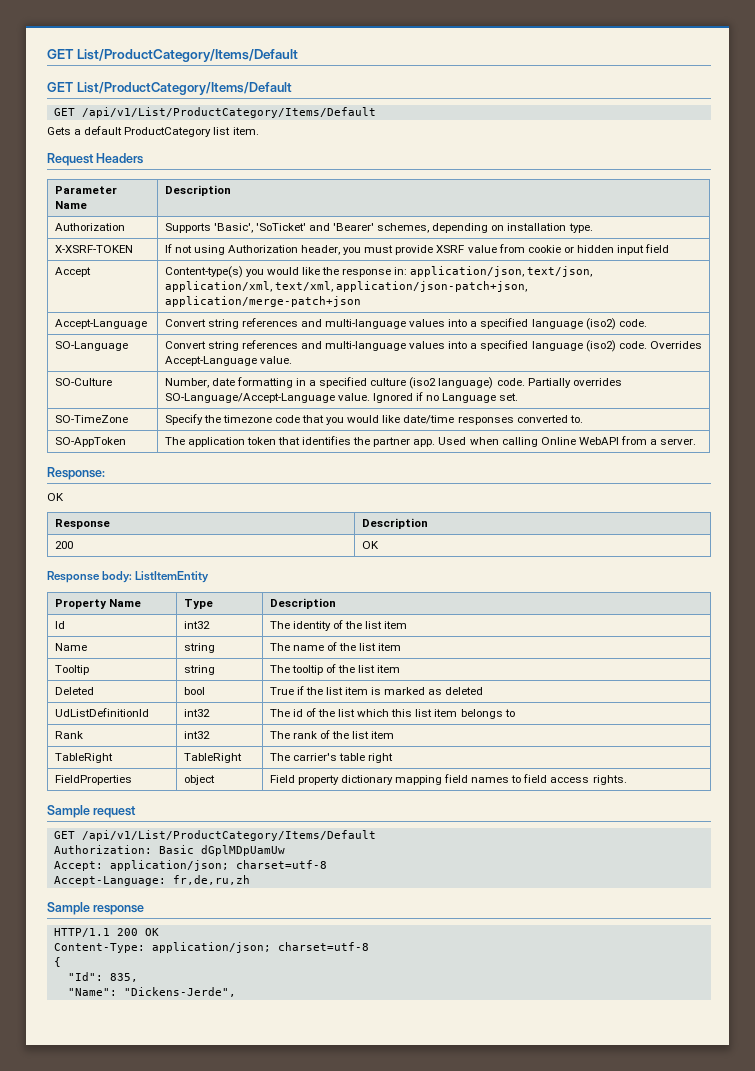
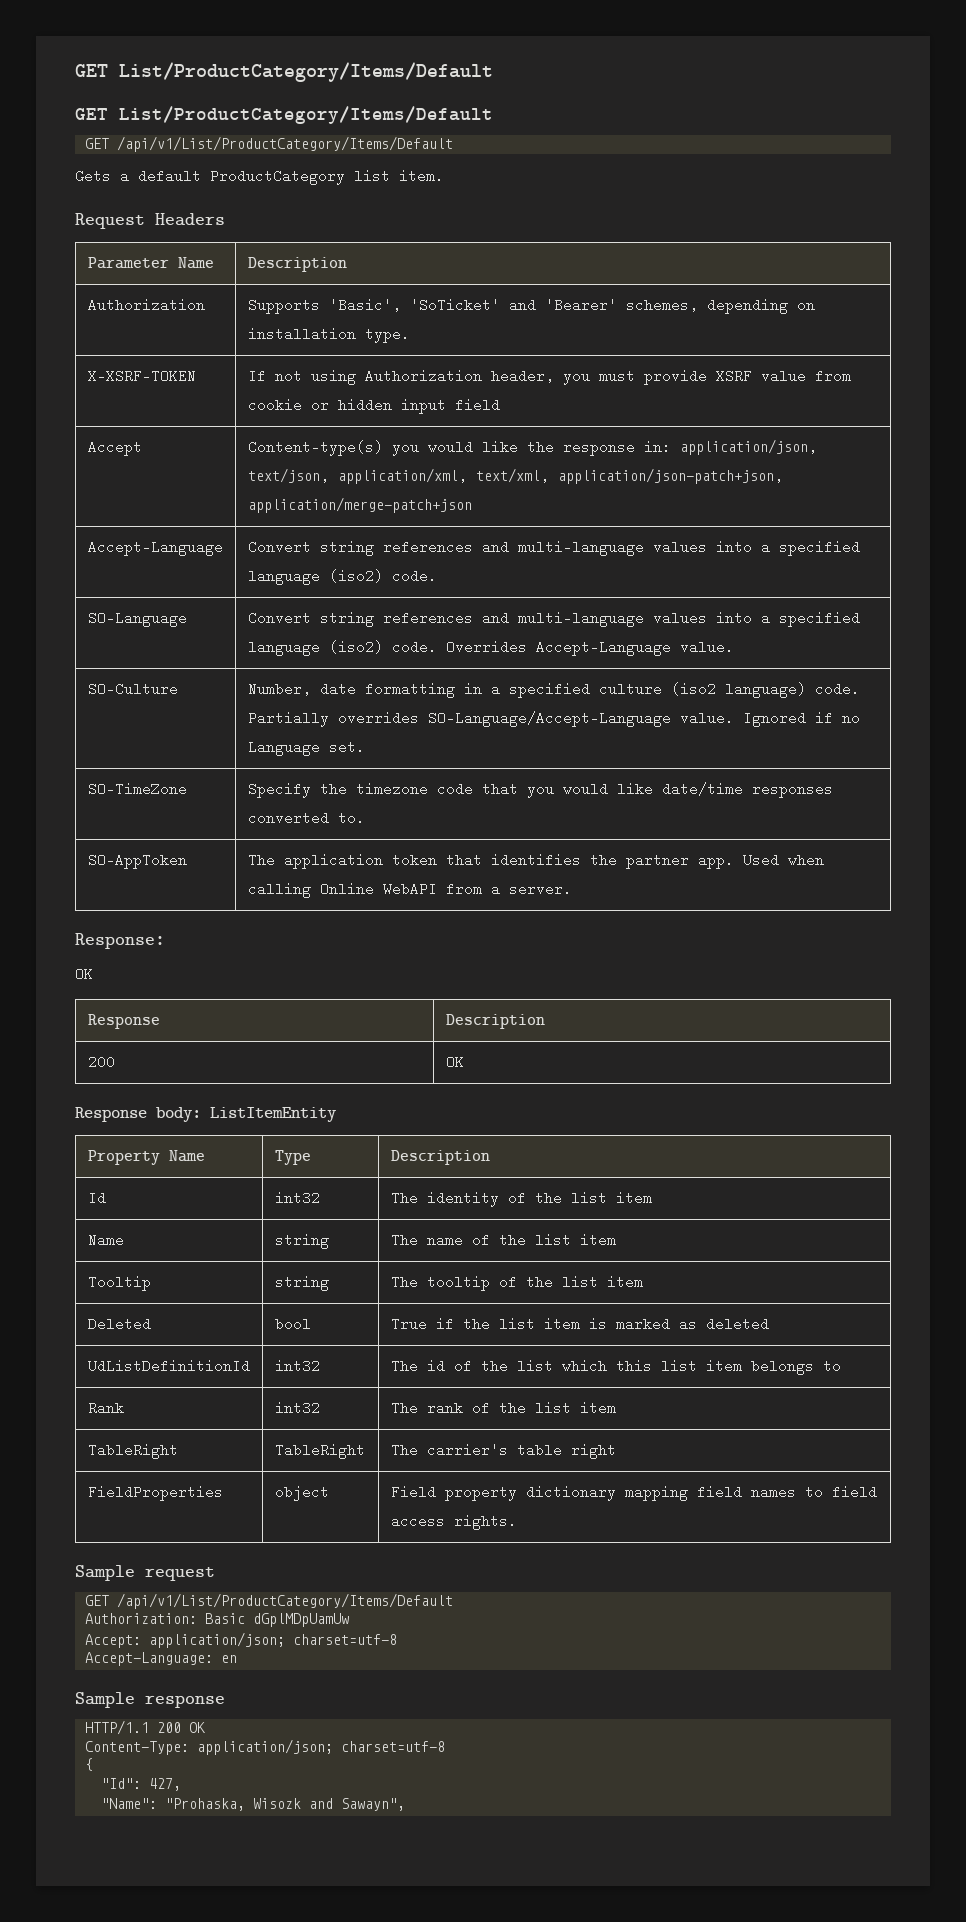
[172,875,250,885] fr,de,ru,zh -> [221,1655,238,1663] en
[109,973,138,982] 835, -> [149,1778,182,1791] 427,
[123,987,236,997] "Dickens-Jerde", -> [165,1798,406,1811] "Prohaska, Wisozk and Sawayn",

